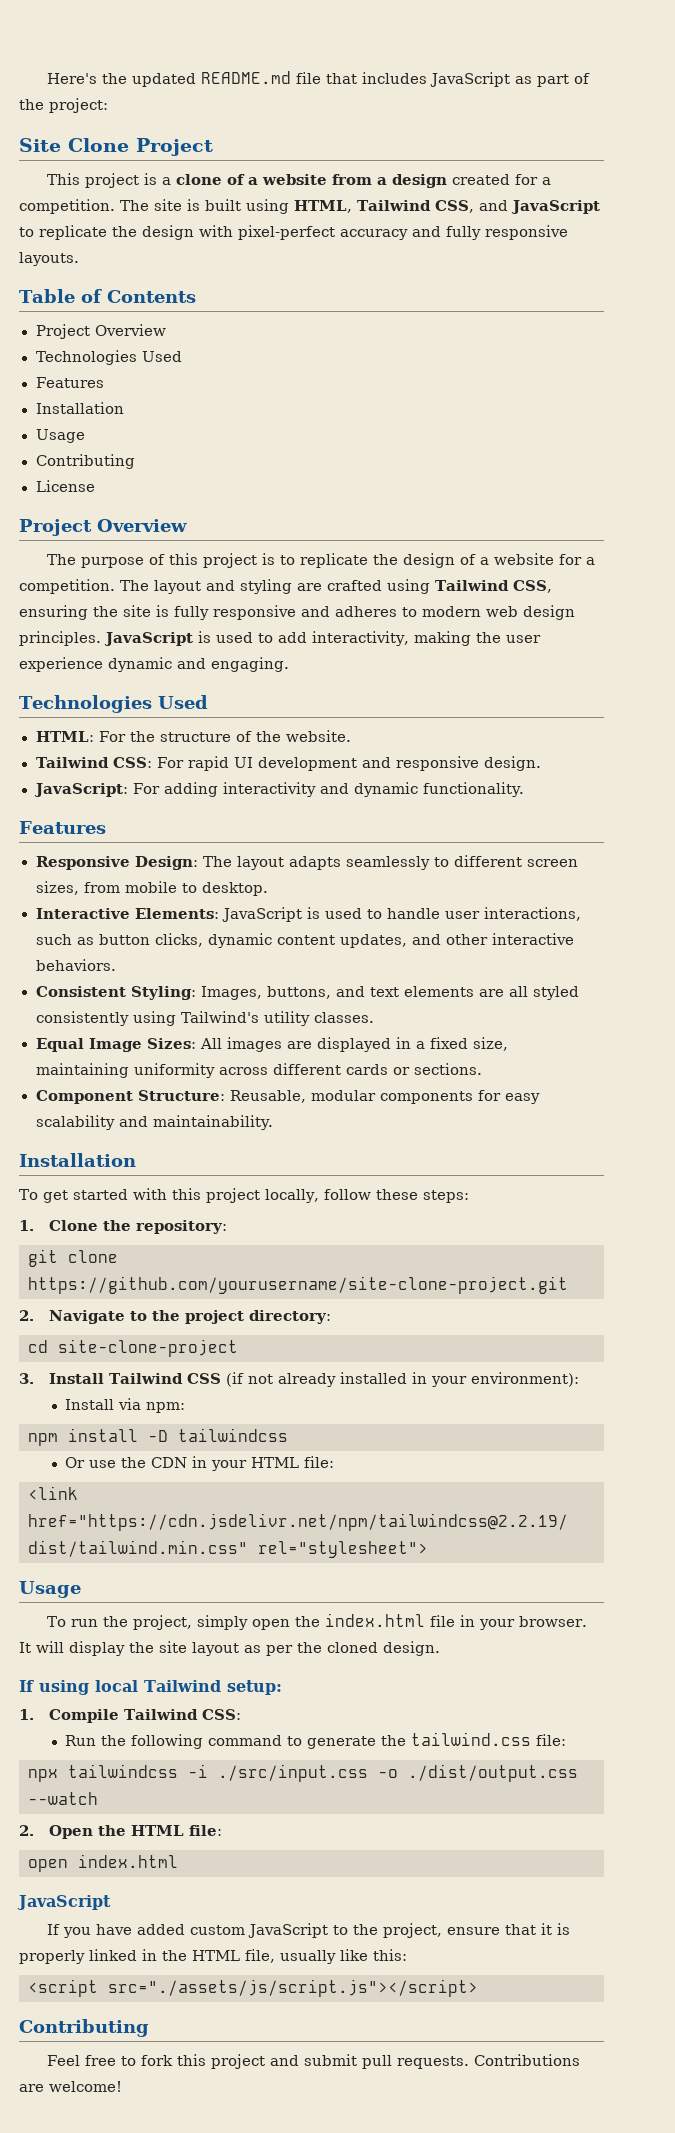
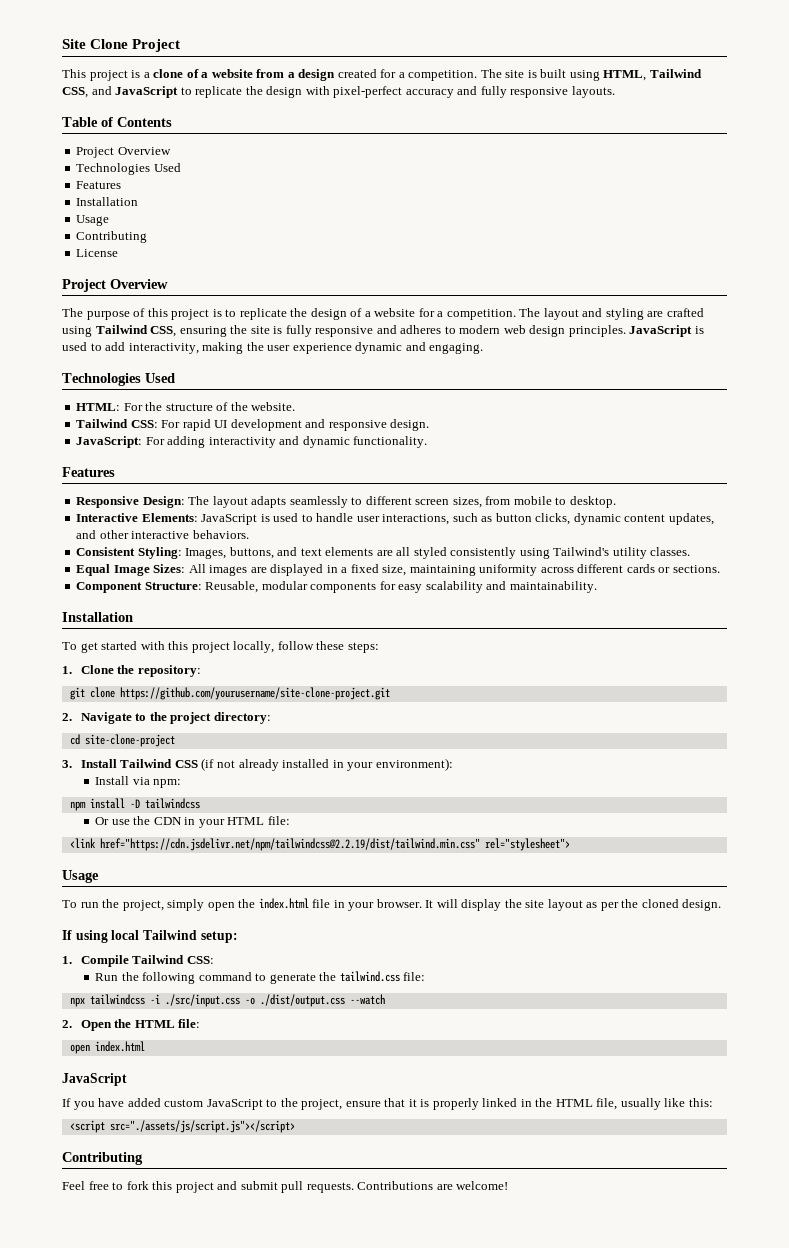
[47,71,591,87] [19,98,108,113] Here's the updated README.md file that includes JavaScript as part of the project: // -> (62, 44) none

